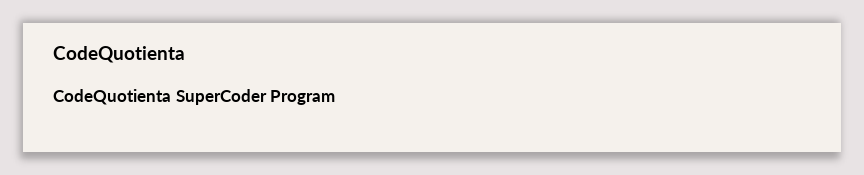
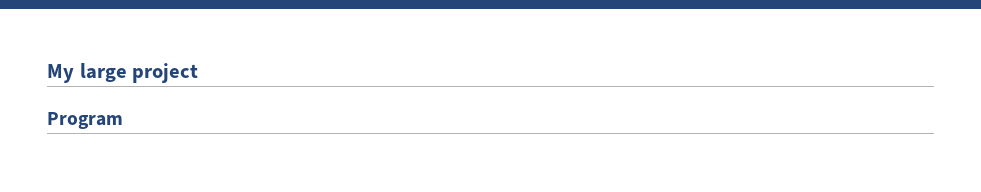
[53,46,185,63] [53,89,267,105] CodeQuotienta // CodeQuotienta SuperCoder -> [47,63,199,83] My large project //

